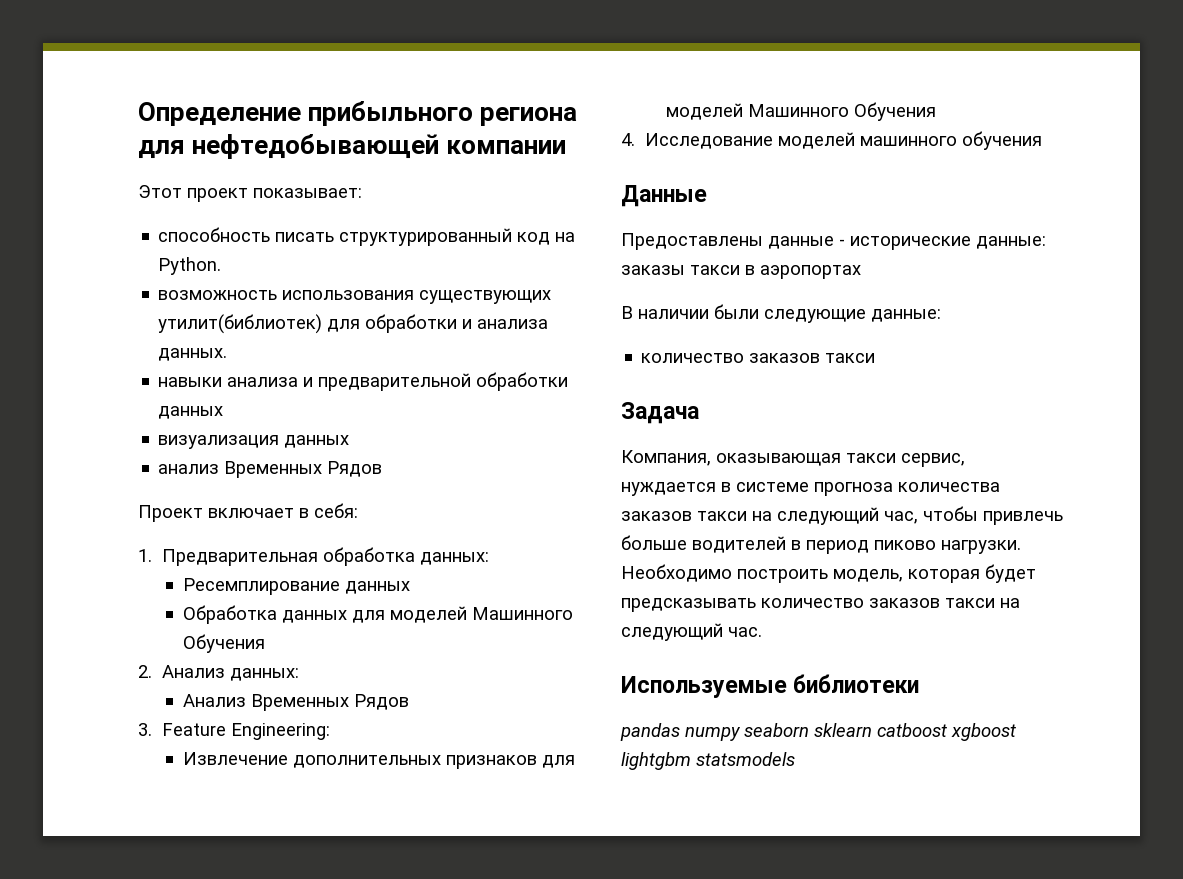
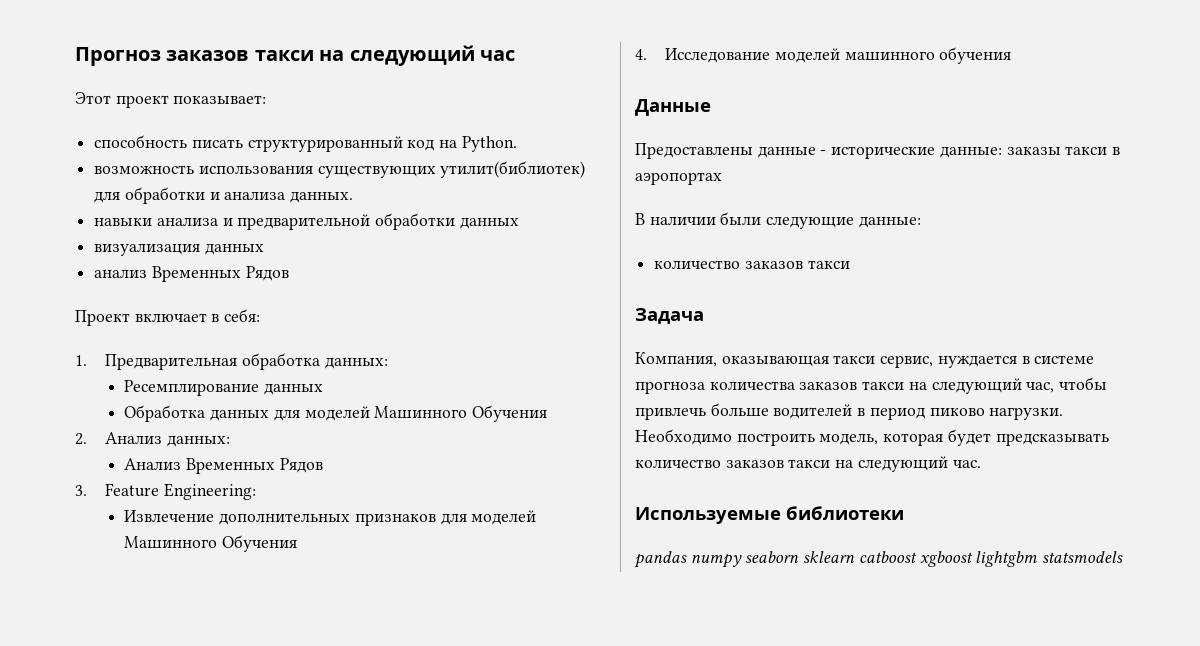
[138,101,578,126] [138,134,567,159] Определение прибыльного региона для нефтедобывающей компании -> [75,45,515,66] Прогноз заказов такси на следующий час

